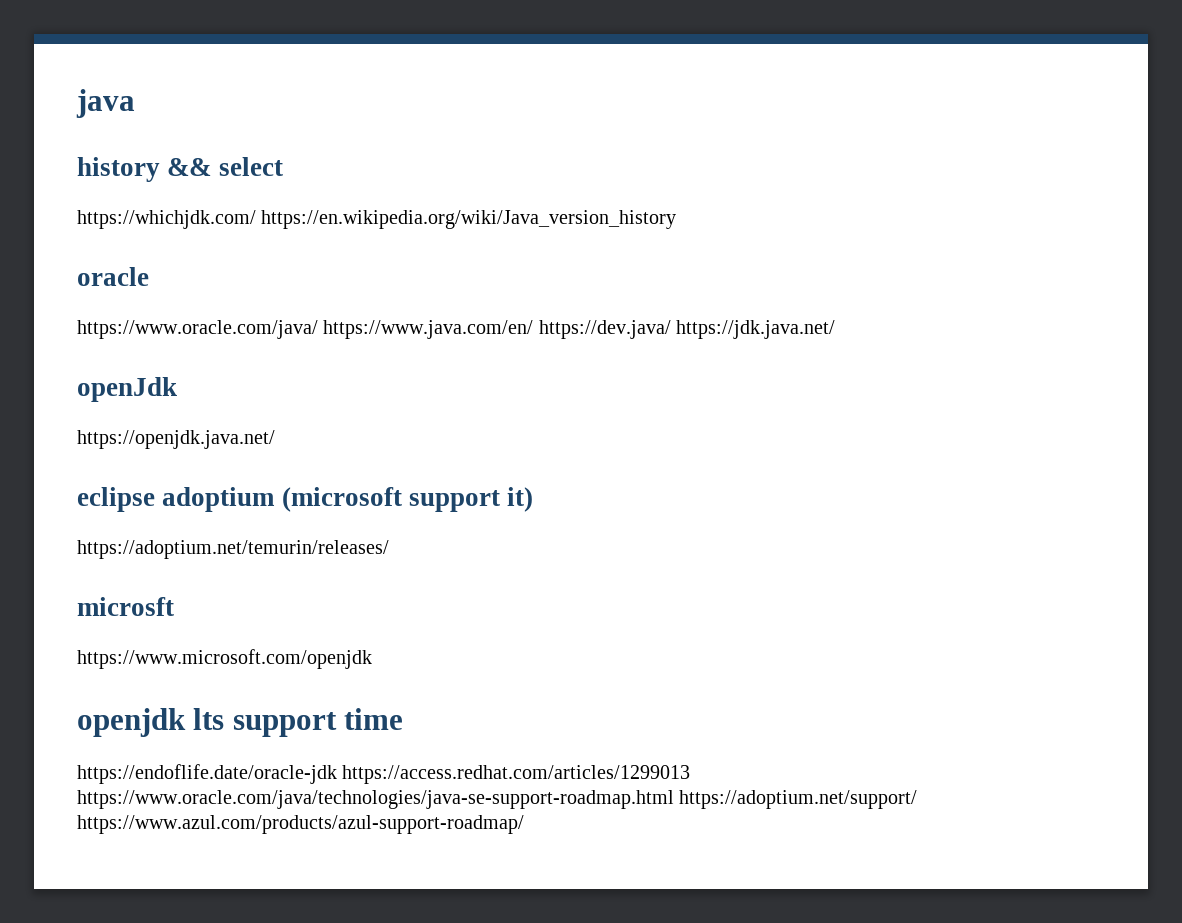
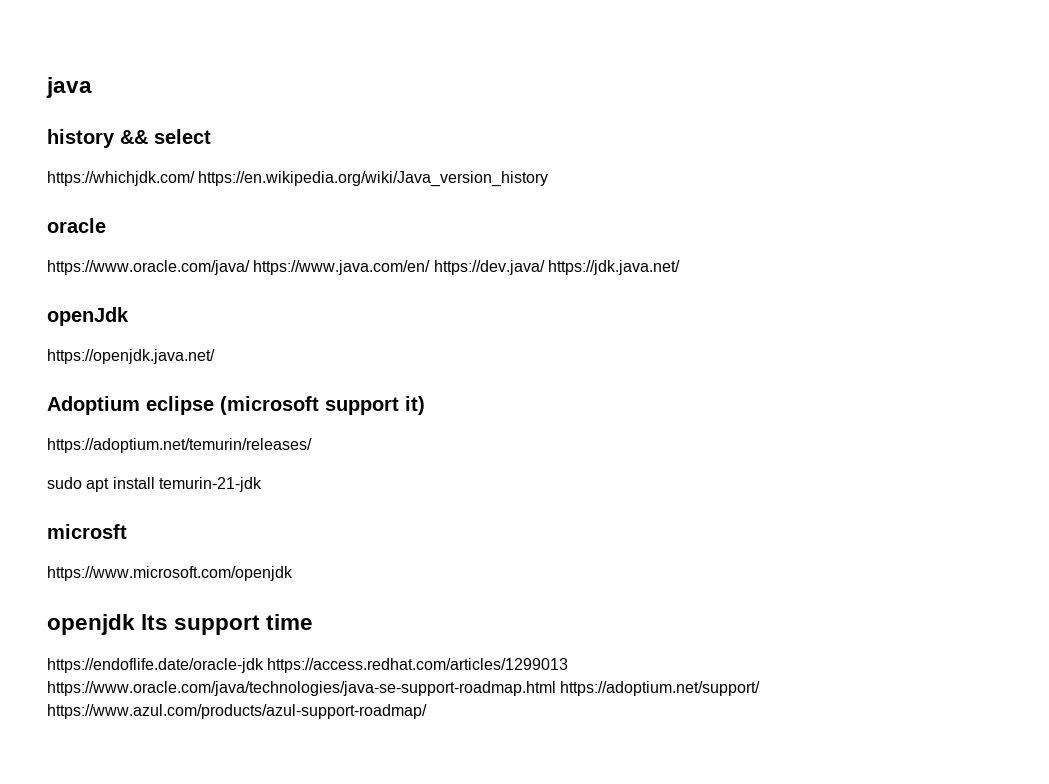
[77,487,276,512] eclipse adoptium -> [47,396,214,415] Adoptium eclipse
(389, 549) none -> [47,477,262,492] // sudo apt install temurin-21-jdk

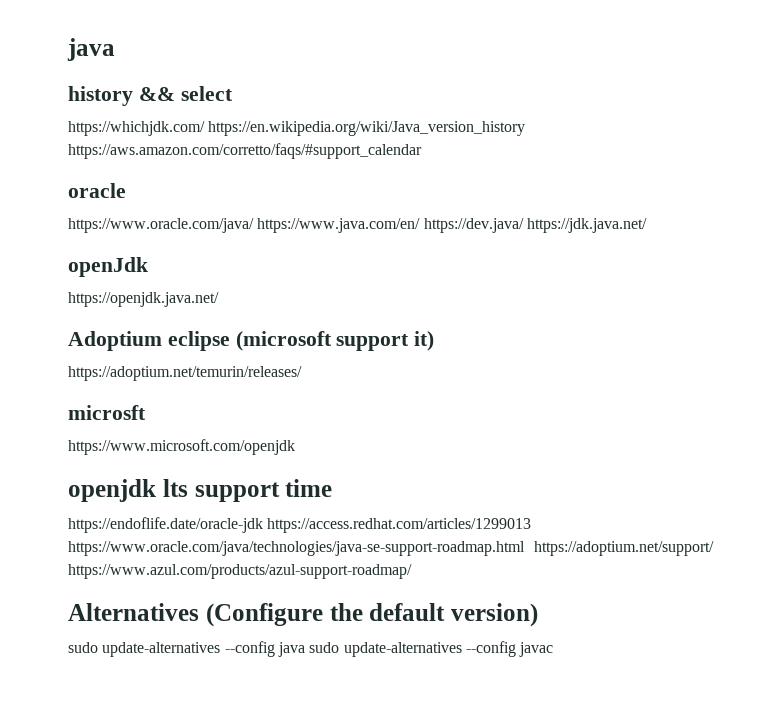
(549, 179) none -> [68,143,422,159] https://aws.amazon.com/corretto/faqs/#support_calendar
[47,477,262,492] // sudo apt install temurin-21-jdk -> (302, 373) none
(427, 711) none -> [68,603,538,627] [68,641,554,657] // Alternatives (Configure the default version) // sudo update-alternatives --config java sudo update-alternatives --config javac

